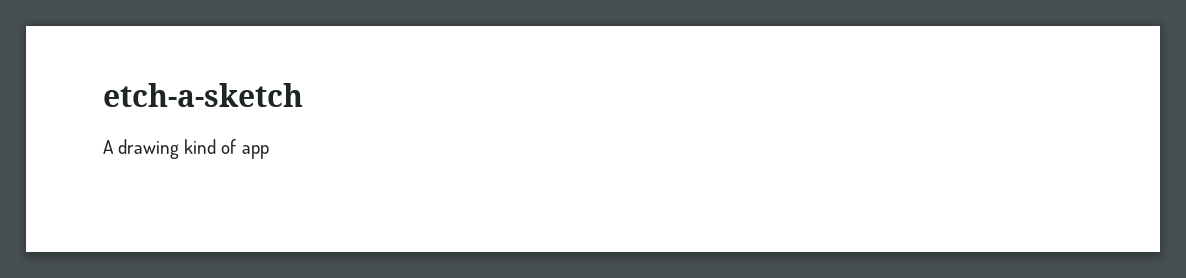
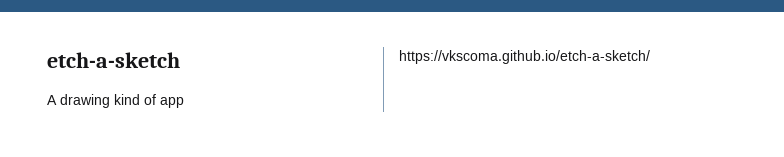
(269, 152) none -> [399,50,650,64] https://vkscoma.github.io/etch-a-sketch/

